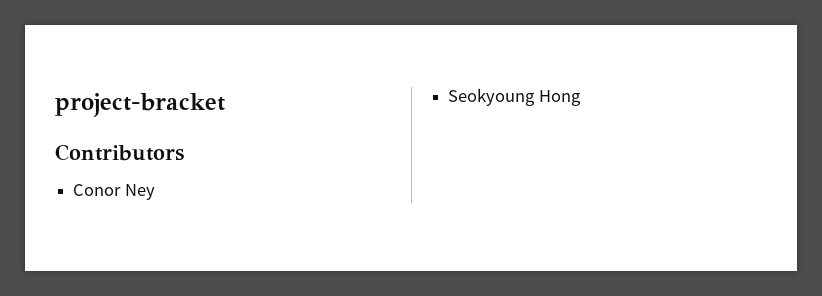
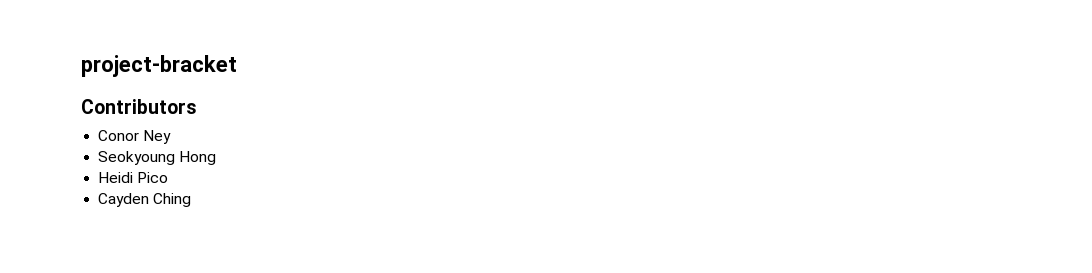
(581, 98) none -> [98,172,169,183] [98,193,192,207] // Heidi Pico // Cayden Ching

